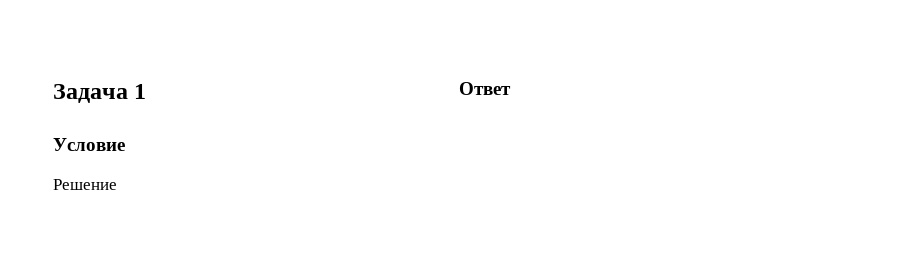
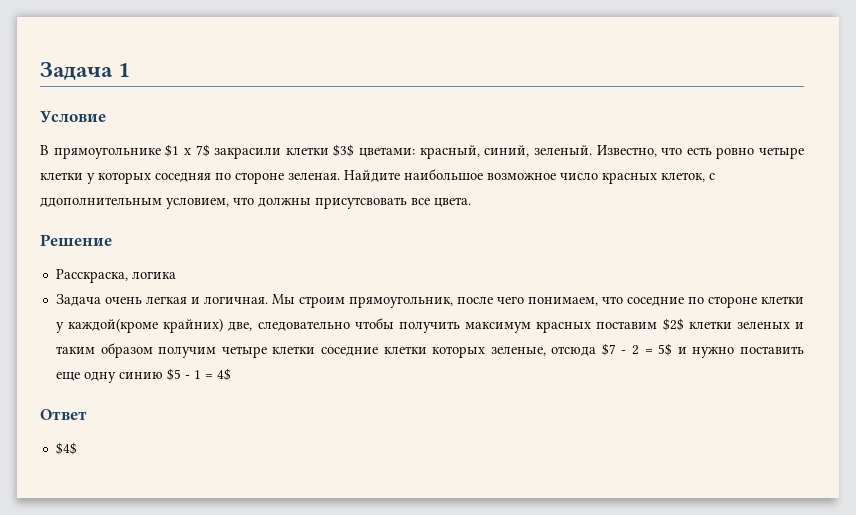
[53,179,117,190] Решение -> [40,144,804,159] [40,169,715,184] [40,197,471,209] [40,234,112,246] [55,269,176,283] [55,294,804,308] [55,318,804,333] [55,343,805,358] [55,368,231,383] В прямоугольнике $1 x 7$ закрасили клетки $3$ цветами: красный, синий, зеленый. Известно, что есть ровно четыре клетки у которых соседняя по стороне зеленая. Найдите наибольшое возможное число красных клеток, с ддополнительным условием, что должны присутсвовать все цвета. // Решение // Расскраска, логика // Задача очень легкая и логичная. Мы строим прямоугольник, после чего понимаем, что соседние по стороне клетки у каждой(кроме крайних) две, следовательно чтобы получить максимум красных поставим $2$ клетки зеленых и таким образом получим четыре клетки соседние клетки которых зеленые, отсюда $7 - 2 = 5$ и нужно поставить еще одну синию $5 - 1 = 4$
(511, 88) none -> [55,442,77,455] // $4$

